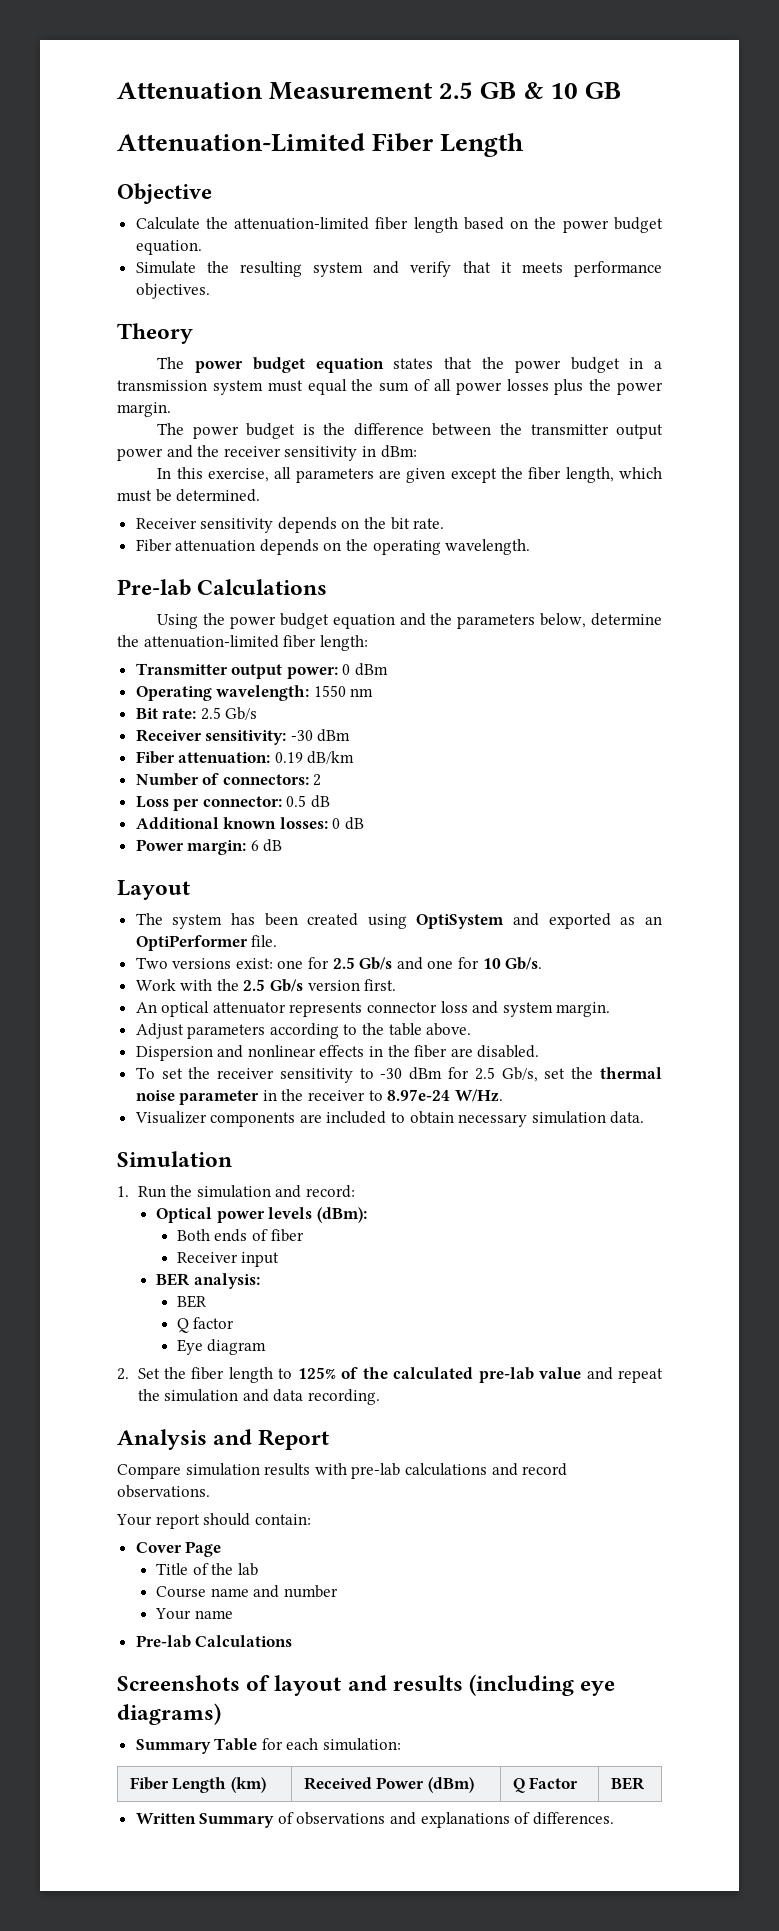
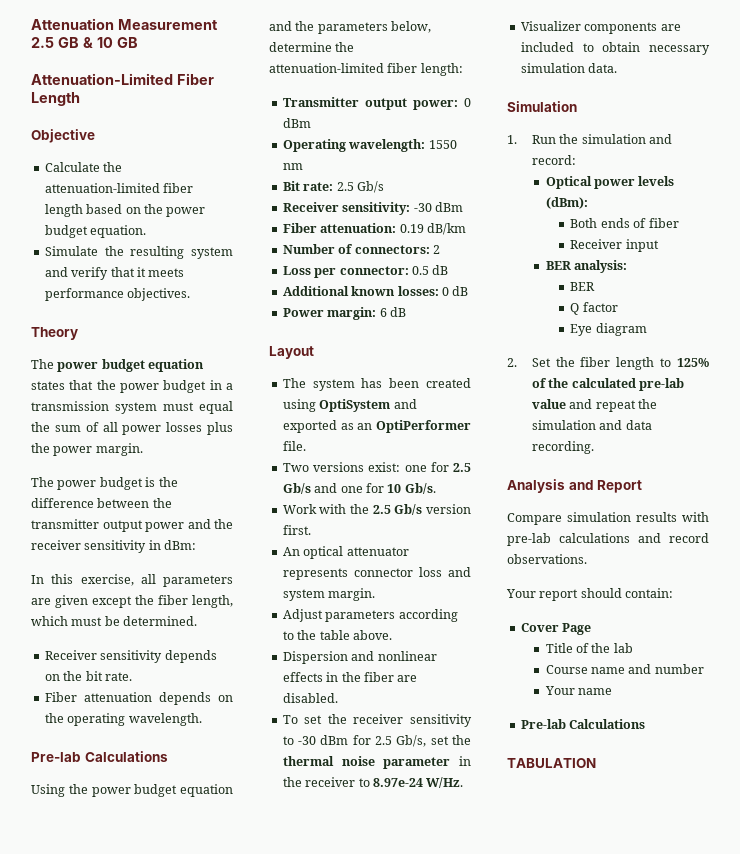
[117,1674,616,1696] [117,1703,221,1725] [135,1738,402,1754] [129,1777,267,1793] [303,1777,475,1793] [512,1777,579,1793] [610,1777,645,1790] [135,1812,614,1828] Screenshots of layout and results (including eye diagrams) // Summary Table for each simulation: // Fiber Length (km) | Received Power (dBm) | Q Factor | BER // Written Summary of observations and explanations of differences. -> [507,758,596,768] TABULATION

